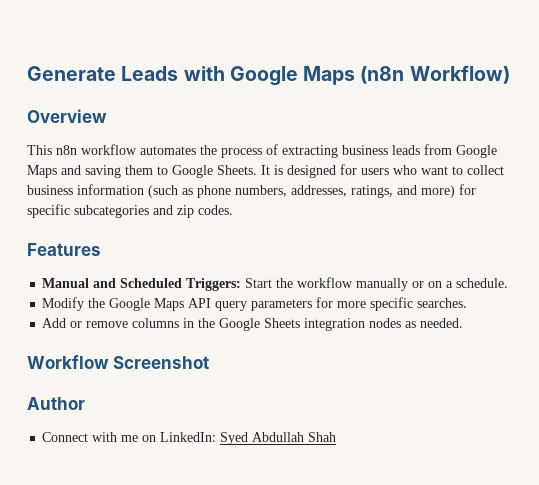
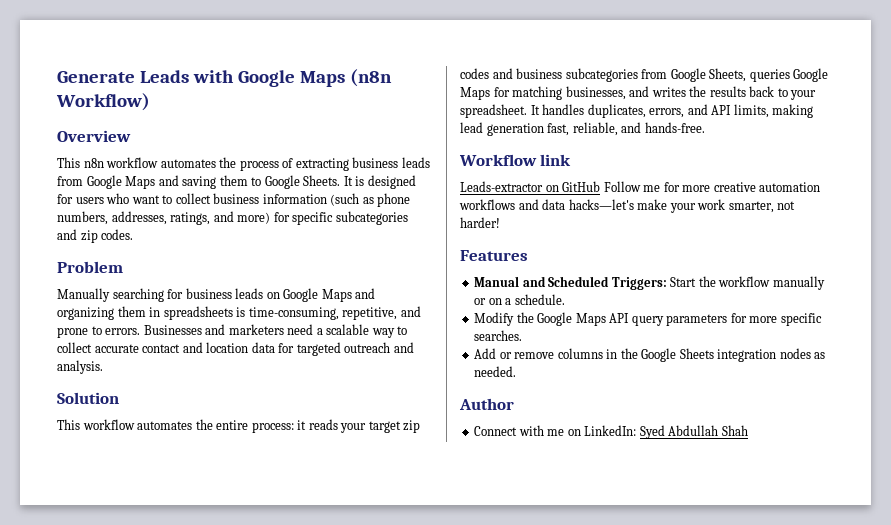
(233, 210) none -> [57,261,123,273] [57,288,376,302] [57,306,421,320] [57,324,408,338] [57,342,414,356] [57,360,103,374] [57,392,119,404] [57,419,421,433] [460,68,829,82] [460,86,817,100] [460,104,814,118] [460,122,705,136] [459,154,572,166] [460,181,821,192] [459,199,796,213] [460,217,500,228] // Problem // Manually searching for business leads on Google Maps and organizing them in spreadsheets is time-consuming, repetitive, and prone to errors. Businesses and marketers need a scalable way to collect accurate contact and location data for targeted outreach and analysis. // Solution // This workflow automates the entire process: it reads your target zip codes and business subcategories from Google Sheets, queries Google Maps for matching businesses, and writes the results back to your spreadsheet. It handles duplicates, errors, and API limits, making lead generation fast, reliable, and hands-free. // Workflow link // Leads-extractor on GitHub Follow me for more creative automation workflows and data hacks—let's make your work smarter, not harder!
[27,355,209,369] // Workflow Screenshot -> (517, 371) none

